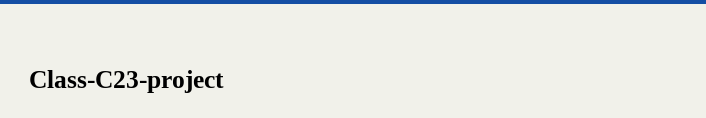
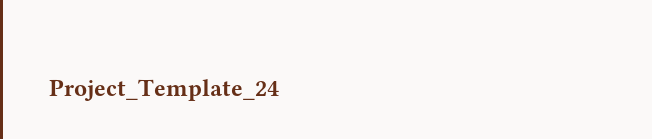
[29,70,224,93] Class-C23-project -> [49,79,279,101] Project_Template_24

